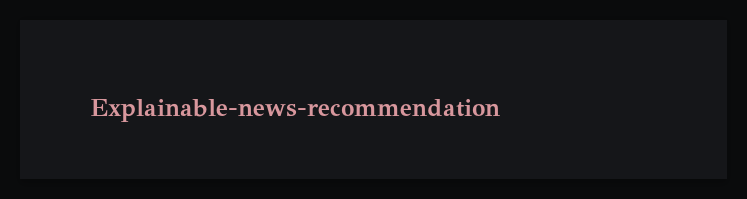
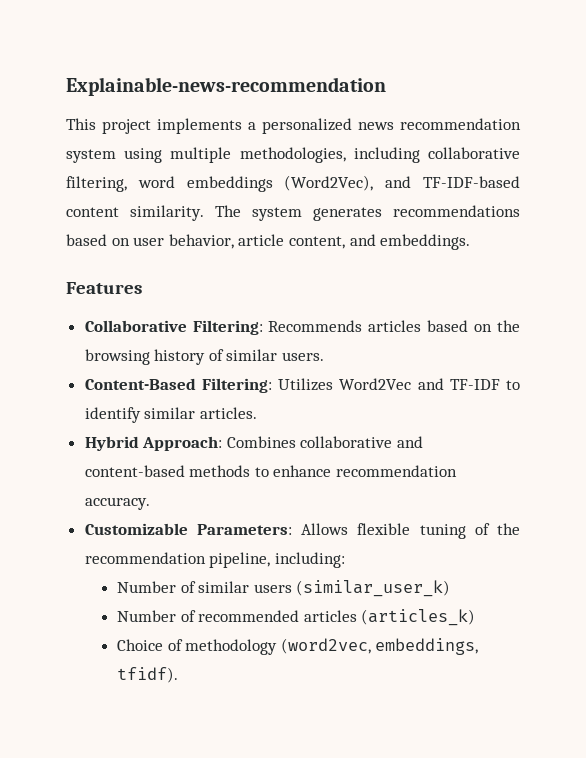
(500, 110) none -> [66,118,521,134] [66,147,520,163] [66,175,520,192] [66,205,520,221] [66,234,471,250] [66,282,142,294] [84,320,520,335] [84,349,325,365] [84,378,520,393] [84,407,257,423] [84,436,424,451] [84,465,458,477] [84,497,150,510] [84,523,520,539] [84,552,345,568] [117,580,451,597] [117,609,476,626] [117,638,479,655] [117,667,179,683] // This project implements a personalized news recommendation system using multiple methodologies, including collaborative filtering, word embeddings (Word2Vec), and TF-IDF-based content similarity. The system generates recommendations based on user behavior, article content, and embeddings. // Features // Collaborative Filtering: Recommends articles based on the browsing history of similar users. // Content-Based Filtering: Utilizes Word2Vec and TF-IDF to identify similar articles. // Hybrid Approach: Combines collaborative and content-based methods to enhance recommendation accuracy. // Customizable Parameters: Allows flexible tuning of the recommendation pipeline, including: // Number of similar users (similar_user_k) // Number of recommended articles (articles_k) // Choice of methodology (word2vec, embeddings, tfidf).

